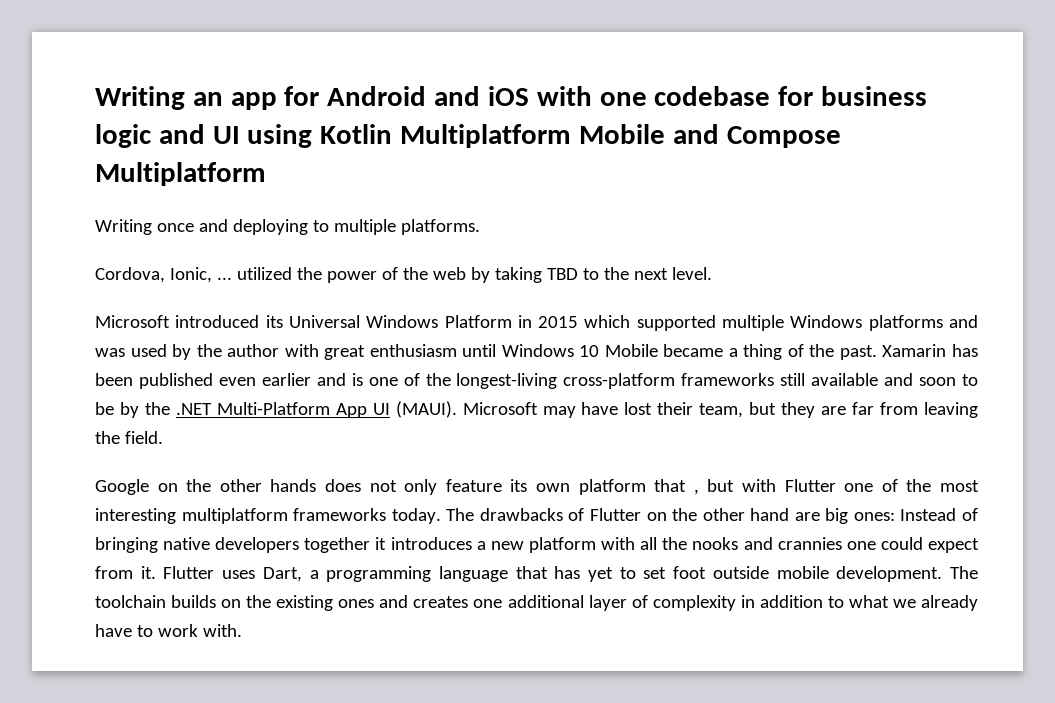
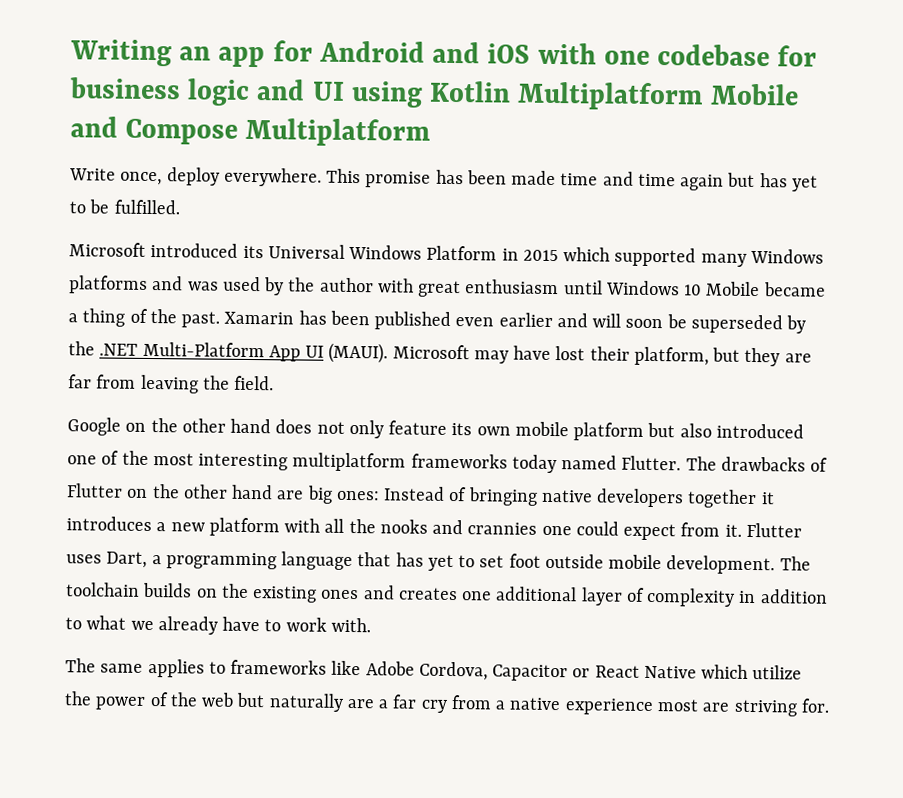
[95,219,480,235] [95,267,712,283] Writing once and deploying to multiple platforms. // Cordova, Ionic, ... utilized the power of the web by taking TBD to the next level. -> [69,167,818,192] [69,199,180,215] Write once, deploy everywhere. This promise has been made time and time again but has yet to be fulfilled.
[722,315,785,331] multiple -> [700,253,747,267] many
[351,373,978,389] [95,402,114,415] is one of the longest-living cross-platform frameworks still available and soon to be -> [592,313,783,334] will soon be superseded
[699,403,744,418] team, -> [633,346,709,366] platform,
[270,479,317,492] hands -> [230,418,272,434] hand
[578,479,836,495] platform that , but with Flutter -> [514,421,804,441] mobile platform but also introduced
[391,508,441,524] today. -> [511,454,682,474] today named Flutter.
(242, 630) none -> [65,658,803,682] [64,691,830,717] // The same applies to frameworks like Adobe Cordova, Capacitor or React Native which utilize the power of the web but naturally are a far cry from a native experience most are striving for.

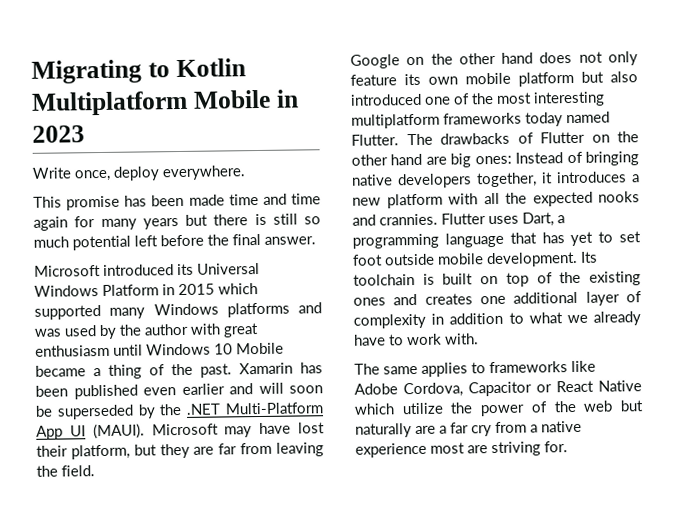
[70,39,818,68] [69,77,799,111] [70,116,431,147] Writing an app for Android and iOS with one codebase for business logic and UI using Kotlin Multiplatform Mobile and Compose Multiplatform -> [31,58,246,84] [31,89,299,116] [32,125,85,143] Migrating to Kotlin Multiplatform Mobile in 2023
(322, 177) none -> (246, 173) //
[727,172,818,192] [69,199,180,215] but has yet to be fulfilled. -> [74,213,321,231] [33,233,316,251] for many years but there is still so much potential left before the final answer.
[687,489,758,509] together -> [476,172,537,188] together,
(376, 526) none -> [532,191,593,207] expected
[467,521,742,541] crannies one could expect from it. -> [379,213,438,226] crannies.
[779,556,811,571] [66,582,218,598] The toolchain builds on -> [580,251,598,263] [353,272,553,287] Its toolchain is built on top of

